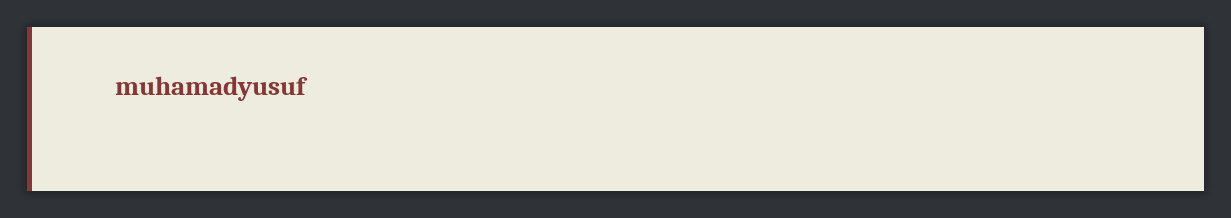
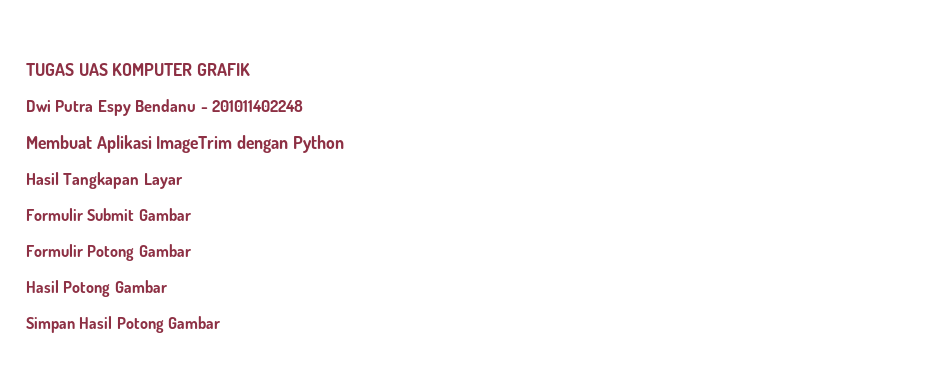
[115,76,308,101] muhamadyusuf -> [26,63,251,76] [26,99,304,116] [26,135,344,153] [26,172,183,189] [26,208,191,221] [26,244,191,261] [26,280,167,297] [26,316,220,333] TUGAS UAS KOMPUTER GRAFIK // Dwi Putra Espy Bendanu - 201011402248 // Membuat Aplikasi ImageTrim dengan Python // Hasil Tangkapan Layar // Formulir Submit Gambar // Formulir Potong Gambar // Hasil Potong Gambar // Simpan Hasil Potong Gambar

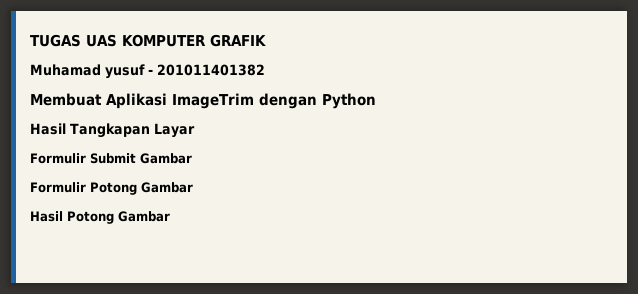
[26,99,304,116] Dwi Putra Espy Bendanu - 201011402248 -> [30,64,265,79] Muhamad yusuf - 201011401382
[26,316,220,333] // Simpan Hasil Potong Gambar -> (170, 216) none

